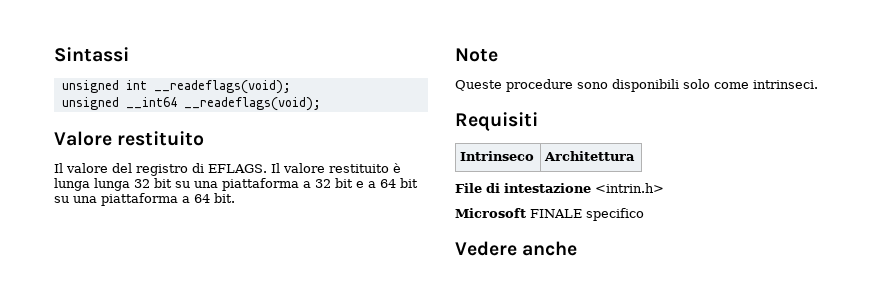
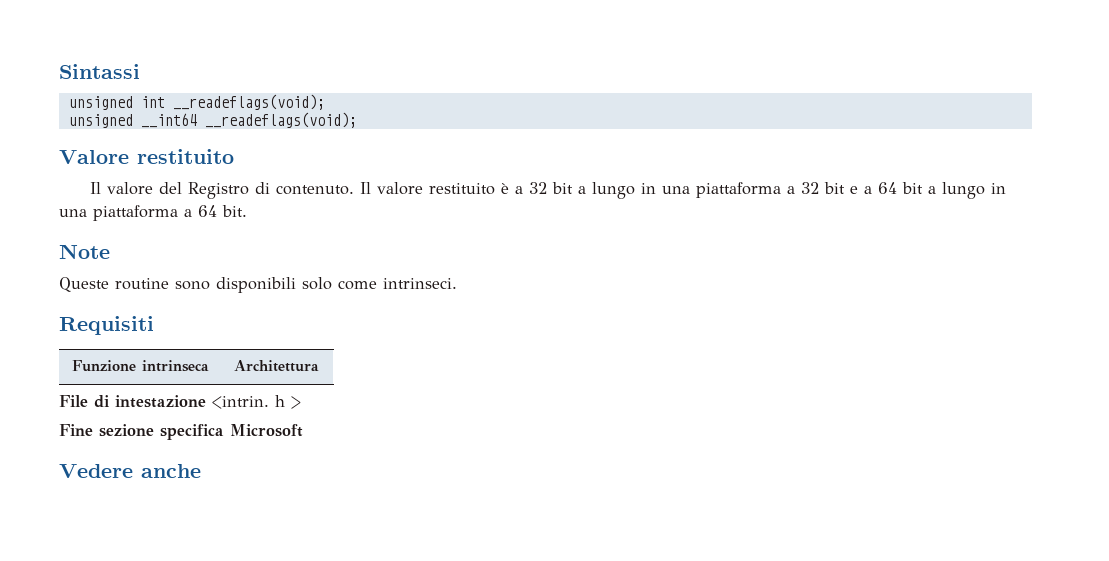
[136,163,267,176] registro di EFLAGS. -> [187,182,354,199] Registro di contenuto.
[54,178,190,191] lunga lunga 32 bit su -> [514,182,656,199] a 32 bit a lungo in
[54,196,69,203] su -> [927,182,1006,199] a lungo in
[506,79,573,92] procedure -> [115,278,169,290] routine
[460,151,535,161] Intrinseco -> [71,360,209,372] Funzione intrinseca
[595,183,664,193] <intrin.h> // -> [212,395,301,409] [59,424,224,440] <intrin. h > // Fine sezione specifica
[530,208,644,221] FINALE specifico -> (303, 430) none

